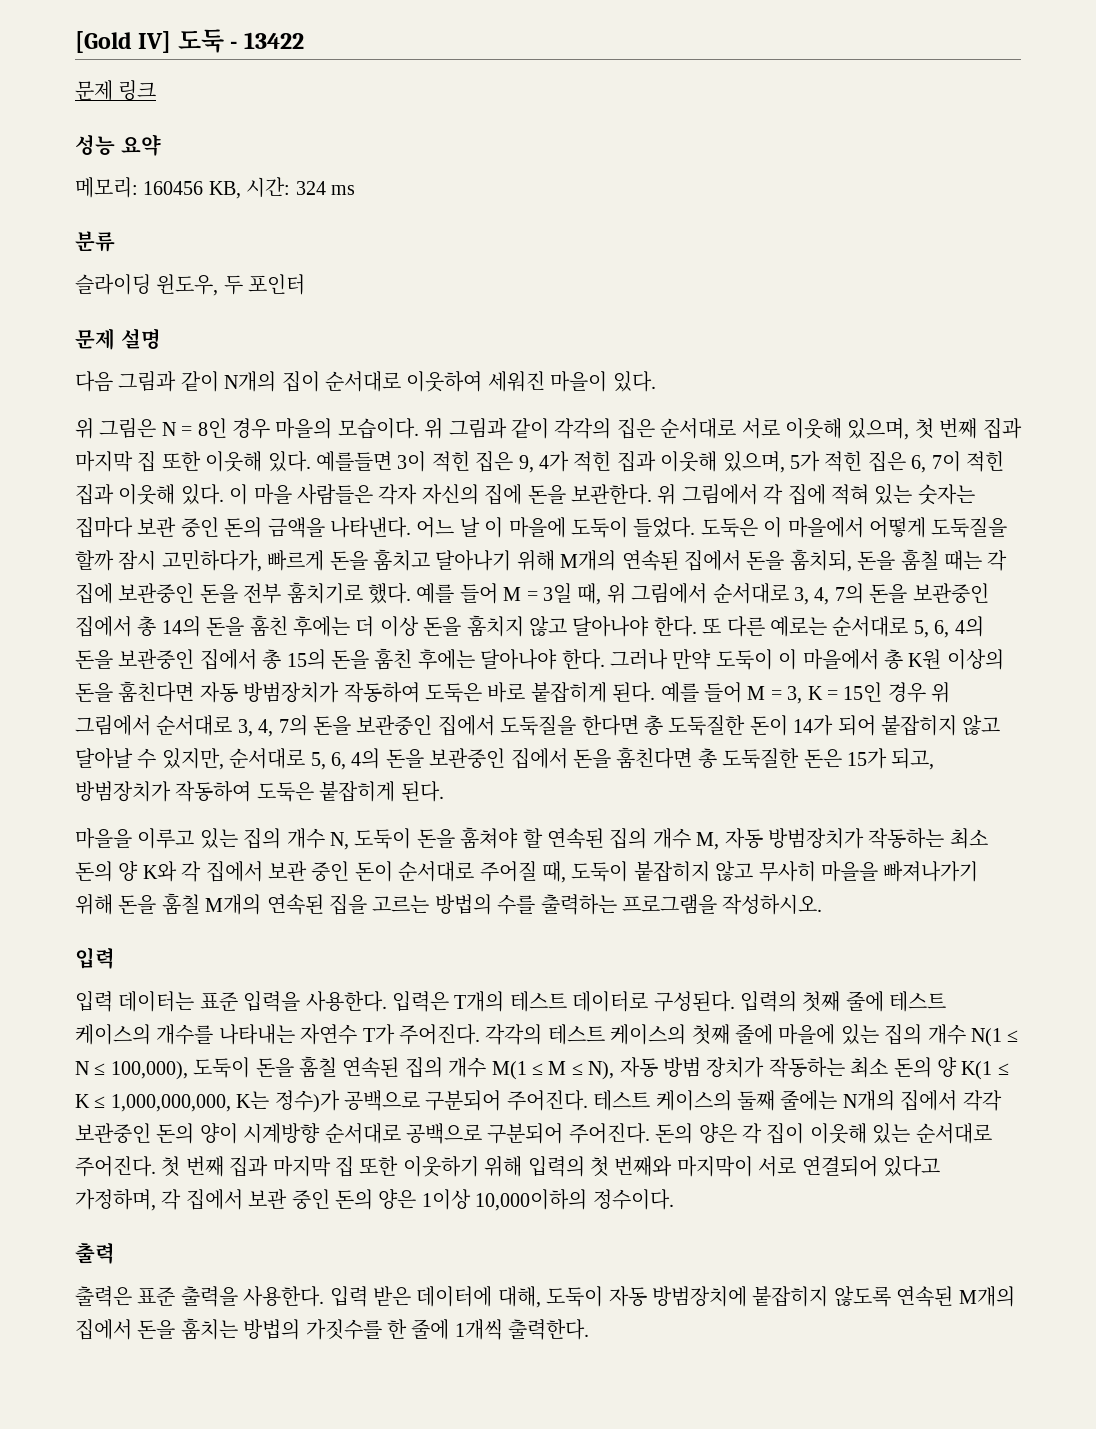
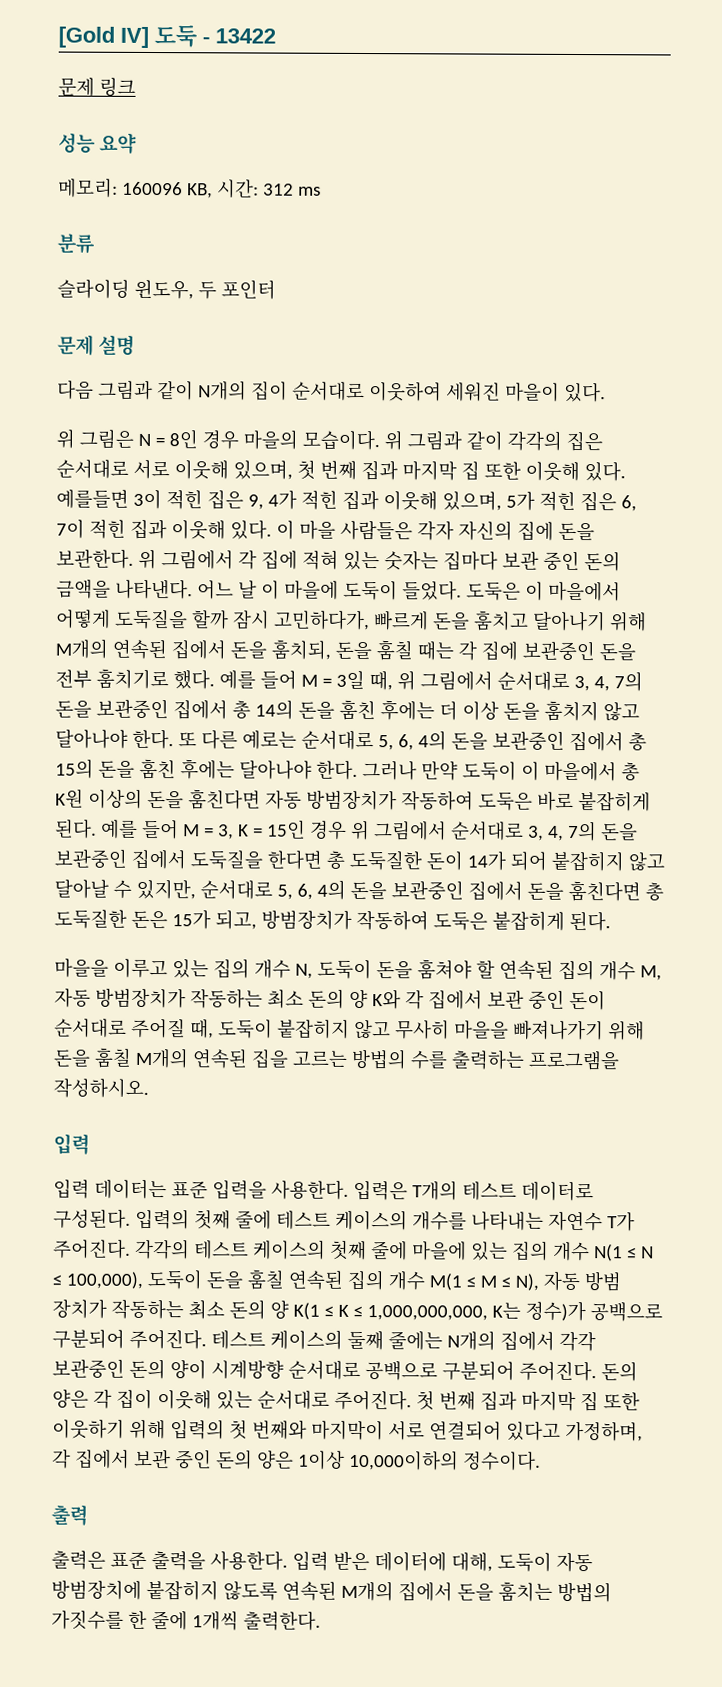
[143,181,204,195] 160456 -> [121,181,183,196] 160096
[295,181,326,195] 324 -> [262,183,294,196] 312

